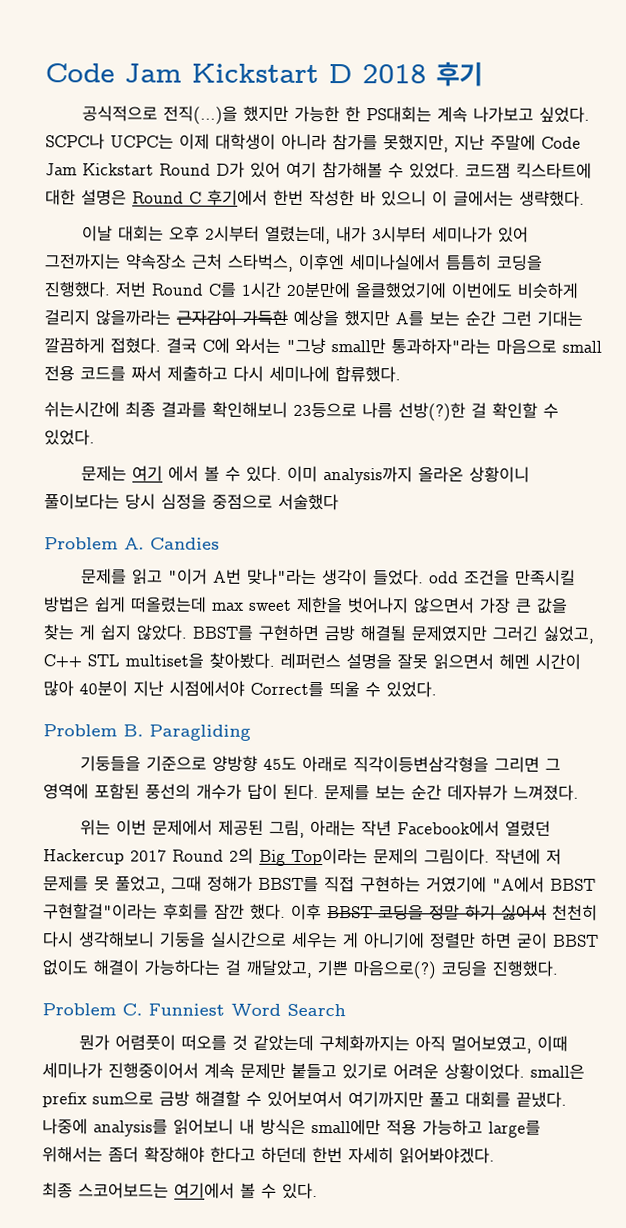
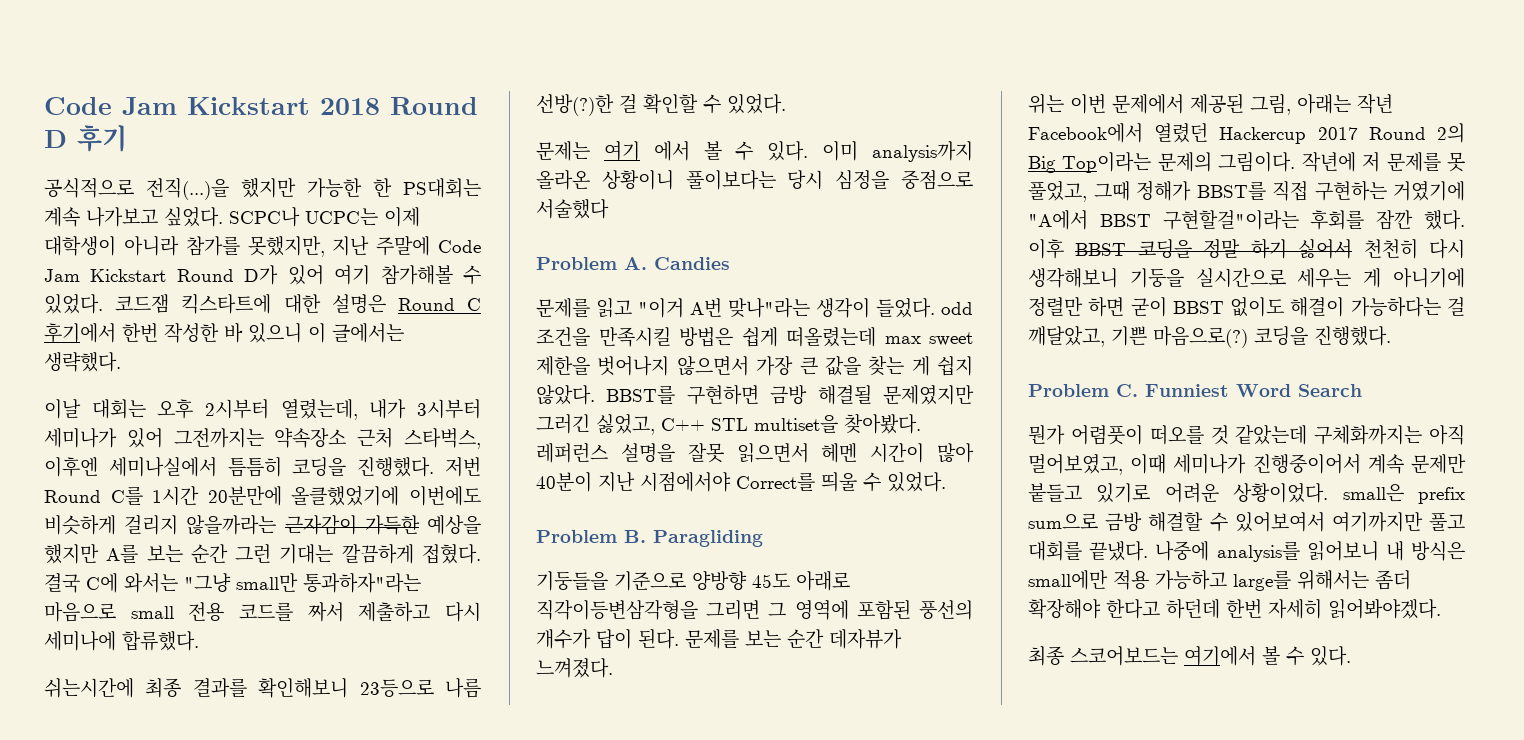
[45,63,427,84] Code Jam Kickstart D 2018 -> [44,97,478,115] [44,130,67,148] Code Jam Kickstart 2018 Round D

